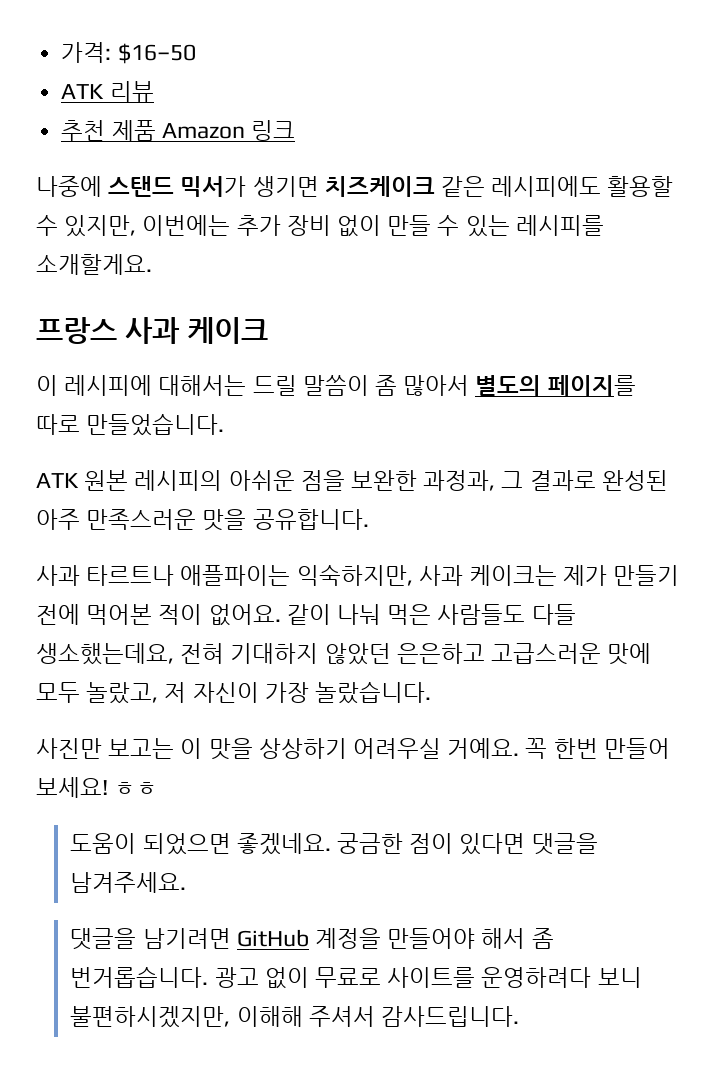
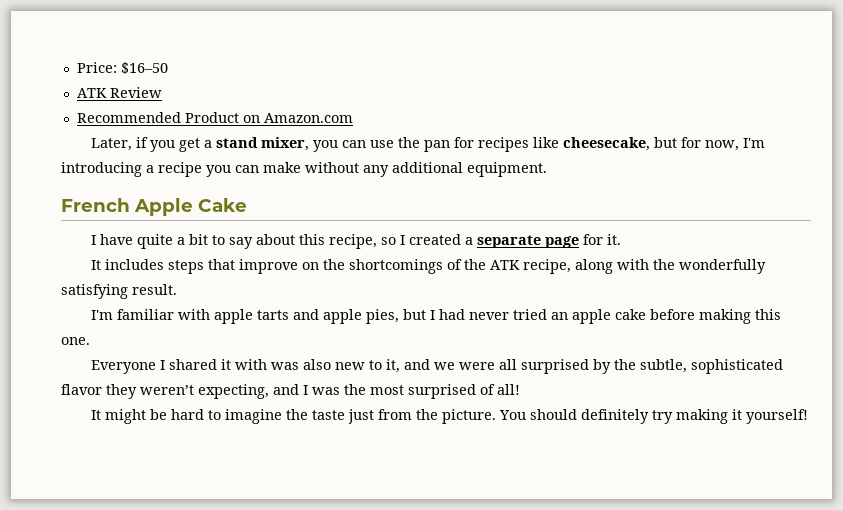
[61,42,112,63] 가격: -> [76,62,117,73] Price:
[109,81,154,102] [61,120,295,141] [36,176,674,197] [36,215,604,237] [36,254,152,275] [36,317,268,344] [36,375,636,396] [36,413,225,436] [36,470,668,491] [36,509,369,531] [36,564,680,586] [36,604,576,626] [36,643,652,665] [36,681,432,704] [36,738,670,760] [36,777,159,798] [70,833,598,855] [70,872,187,893] [70,928,554,950] [70,966,642,989] [70,1006,519,1028] 리뷰 // 추천 제품 Amazon 링크 // 나중에 스탠드 믹서가 생기면 치즈케이크 같은 레시피에도 활용할 수 있지만, 이번에는 추가 장비 없이 만들 수 있는 레시피를 소개할게요. // 프랑스 사과 케이크 // 이 레시피에 대해서는 드릴 말씀이 좀 많아서 별도의 페이지를 따로 만들었습니다. // ATK 원본 레시피의 아쉬운 점을 보완한 과정과, 그 결과로 완성된 아주 만족스러운 맛을 공유합니다. // 사과 타르트나 애플파이는 익숙하지만, 사과 케이크는 제가 만들기 전에 먹어본 적이 없어요. 같이 나눠 먹은 사람들도 다들 생소했는데요, 전혀 기대하지 않았던 은은하고 고급스러운 맛에 모두 놀랐고, 저 자신이 가장 놀랐습니다. // 사진만 보고는 이 맛을 상상하기 어려우실 거예요. 꼭 한번 만들어 보세요! ㅎㅎ // 도움이 되었으면 좋겠네요. 궁금한 점이 있다면 댓글을 남겨주세요. // 댓글을 남기려면 GitHub 계정을 만들어야 해서 좀 번거롭습니다. 광고 없이 무료로 사이트를 운영하려다 보니 불편하시겠지만, 이해해 주셔서 감사드립니다. -> [109,87,162,98] [76,112,353,123] [90,137,765,152] [61,162,547,177] [61,198,247,216] [90,234,621,249] [90,259,766,274] [61,284,177,299] [90,309,781,324] [61,337,90,345] [90,359,783,374] [61,384,520,399] [90,409,808,424] Review // Recommended Product on Amazon.com // Later, if you get a stand mixer, you can use the pan for recipes like cheesecake, but for now, I'm introducing a recipe you can make without any additional equipment. // French Apple Cake // I have quite a bit to say about this recipe, so I created a separate page for it. // It includes steps that improve on the shortcomings of the ATK recipe, along with the wonderfully satisfying result. // I'm familiar with apple tarts and apple pies, but I had never tried an apple cake before making this one. // Everyone I shared it with was also new to it, and we were all surprised by the subtle, sophisticated flavor they weren’t expecting, and I was the most surprised of all! // It might be hard to imagine the taste just from the picture. You should definitely try making it yourself!

